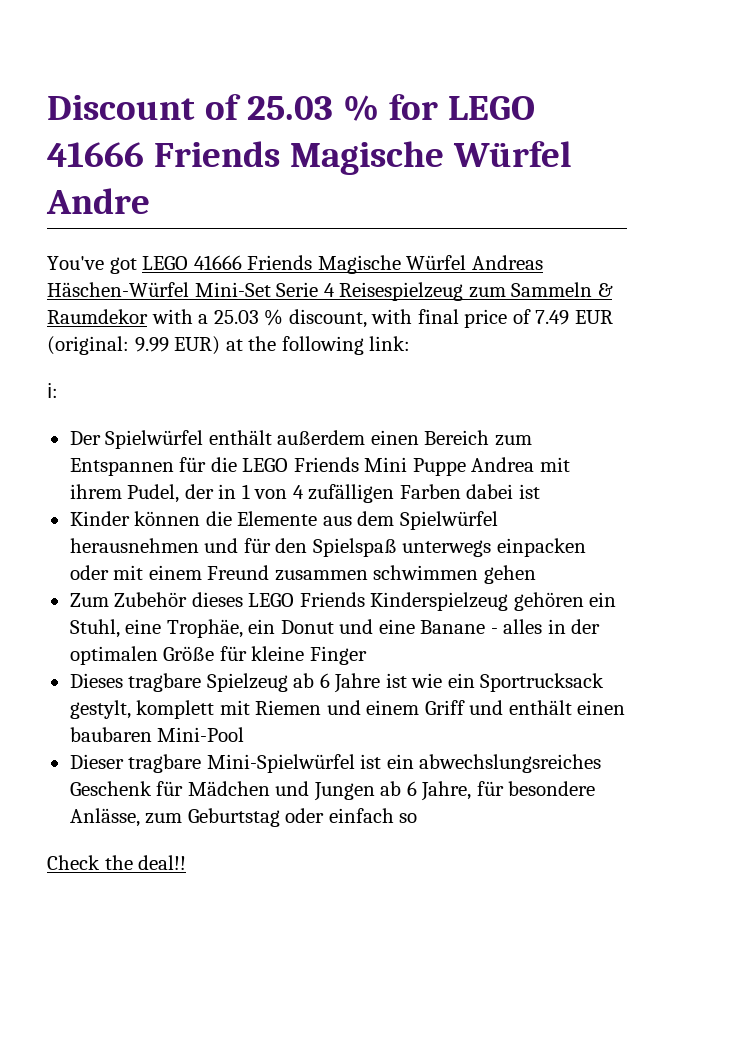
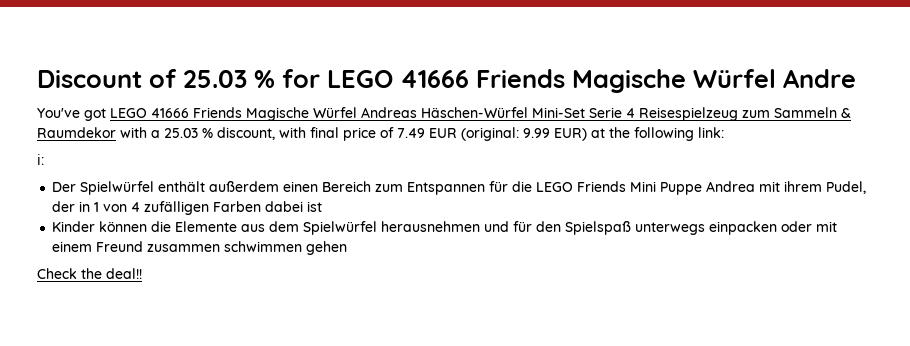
[69,592,617,611] [69,619,601,638] [69,646,367,665] [69,673,605,693] [69,700,626,719] [69,727,245,742] [69,754,602,773] [69,781,596,801] [69,808,418,827] // Zum Zubehör dieses LEGO Friends Kinderspielzeug gehören ein Stuhl, eine Trophäe, ein Donut und eine Banane - alles in der optimalen Größe für kleine Finger // Dieses tragbare Spielzeug ab 6 Jahre ist wie ein Sportrucksack gestylt, komplett mit Riemen und einem Griff und enthält einen baubaren Mini-Pool // Dieser tragbare Mini-Spielwürfel ist ein abwechslungsreiches Geschenk für Mädchen und Jungen ab 6 Jahre, für besondere Anlässe, zum Geburtstag oder einfach so -> (348, 248) none

